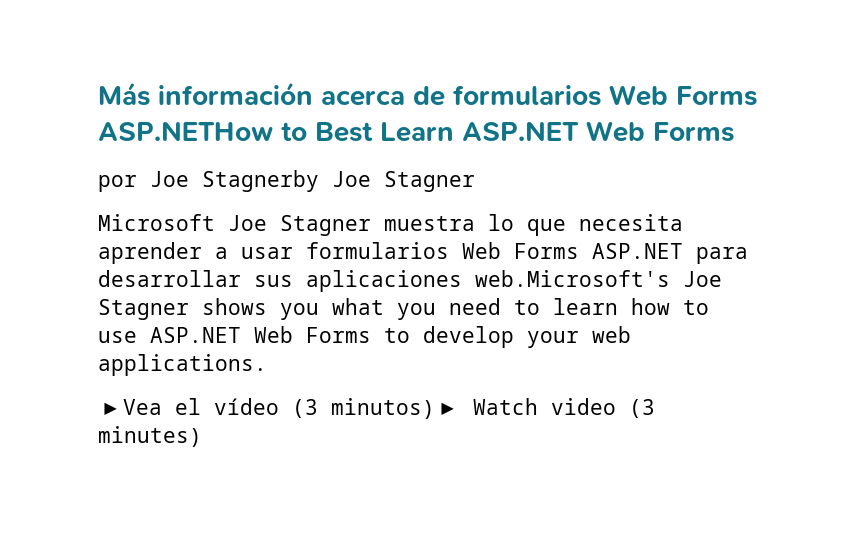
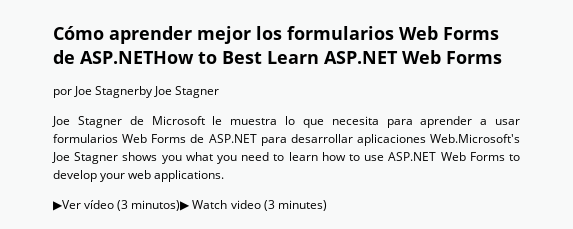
[98,82,757,106] Más información acerca de formularios Web Forms -> [53,26,499,44] [53,50,75,64] Cómo aprender mejor los formularios Web Forms de
[98,214,371,236] Microsoft Joe Stagner -> [52,116,223,128] Joe Stagner de Microsoft le
(683, 222) none -> [386,119,413,128] para
(579, 251) none -> [190,134,205,143] de
[254,270,670,292] sus aplicaciones web.Microsoft's -> [356,134,520,146] aplicaciones Web.Microsoft's
[98,398,201,415] ▶Vea el -> [53,200,81,211] ▶Ver

